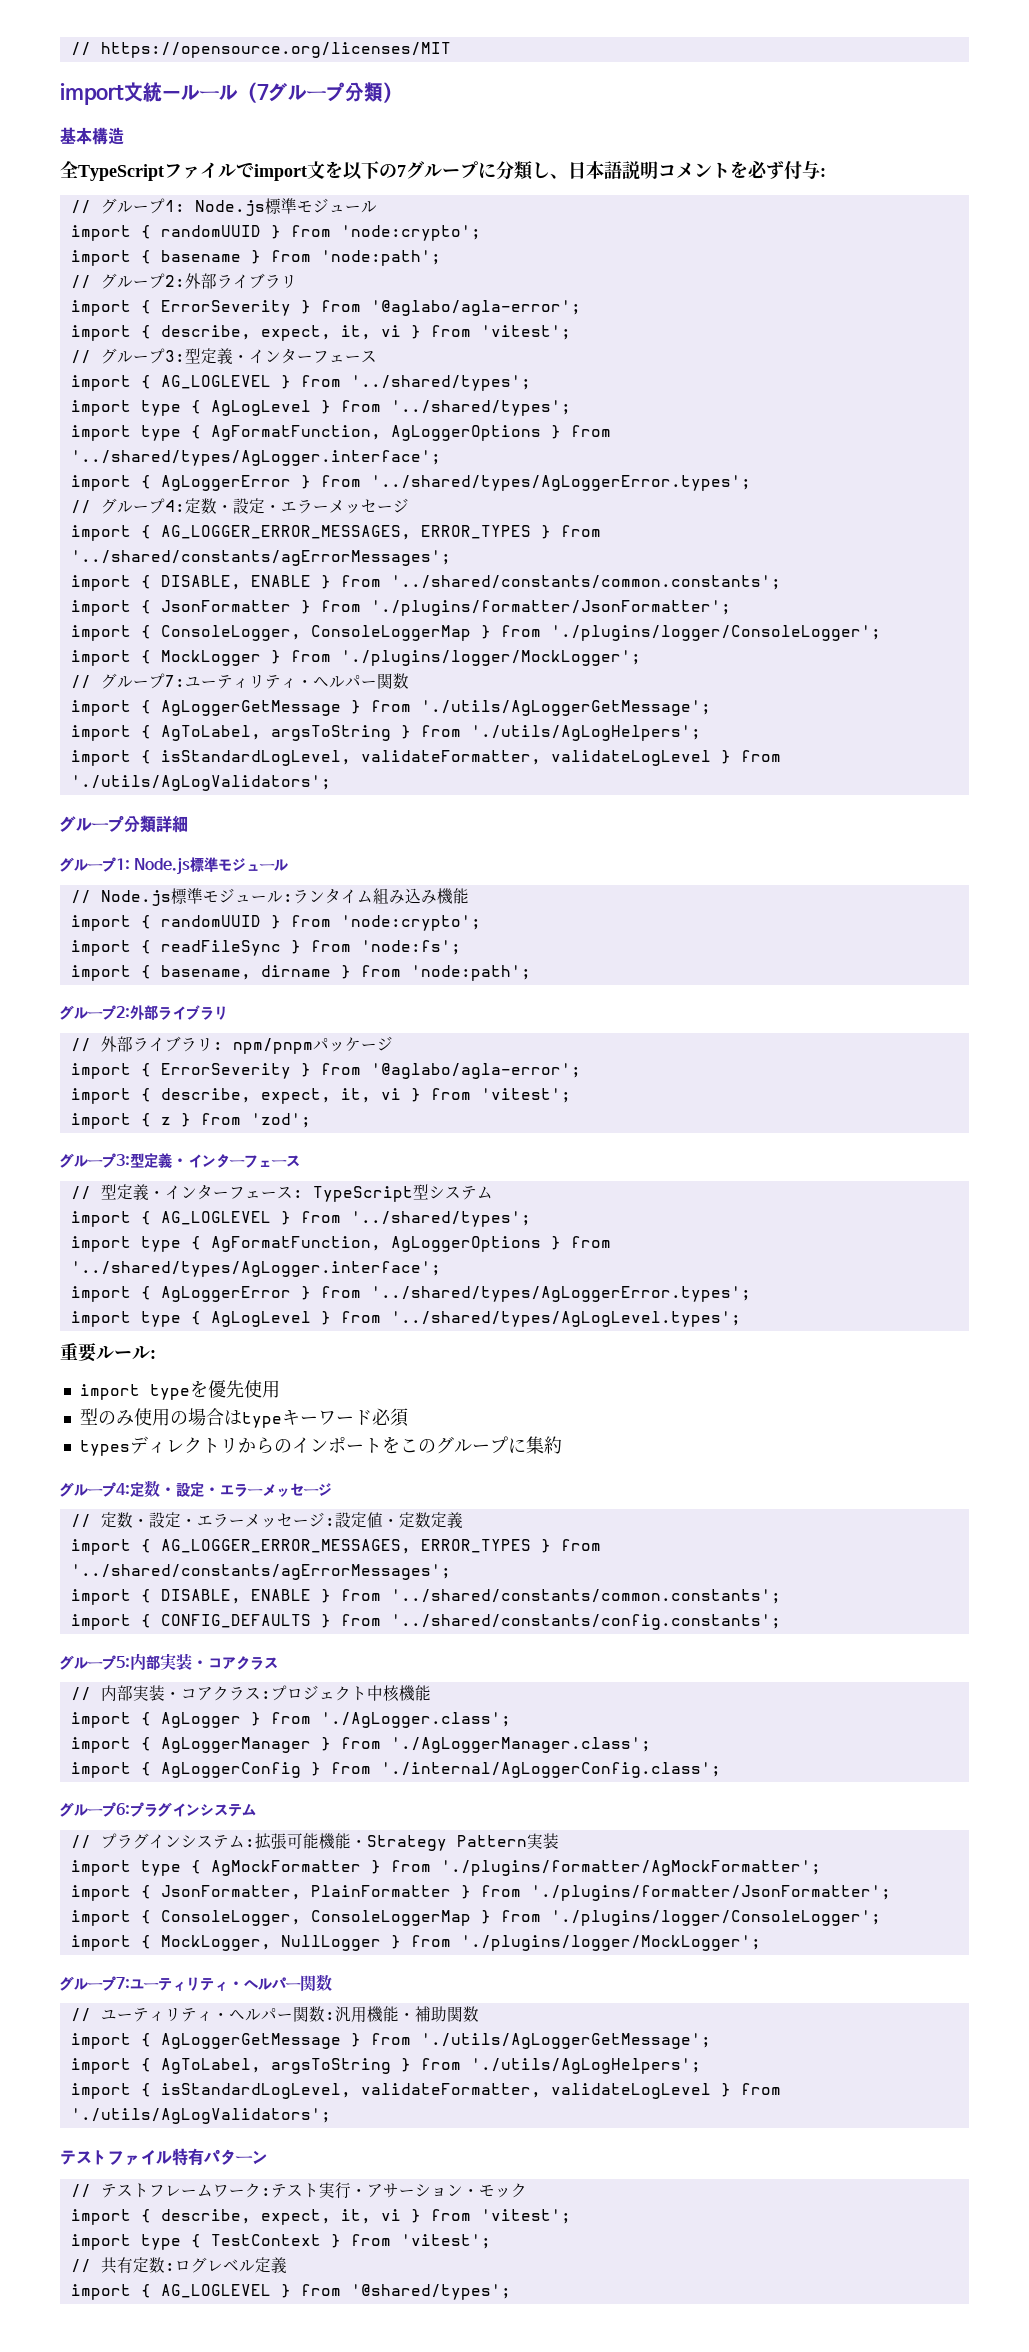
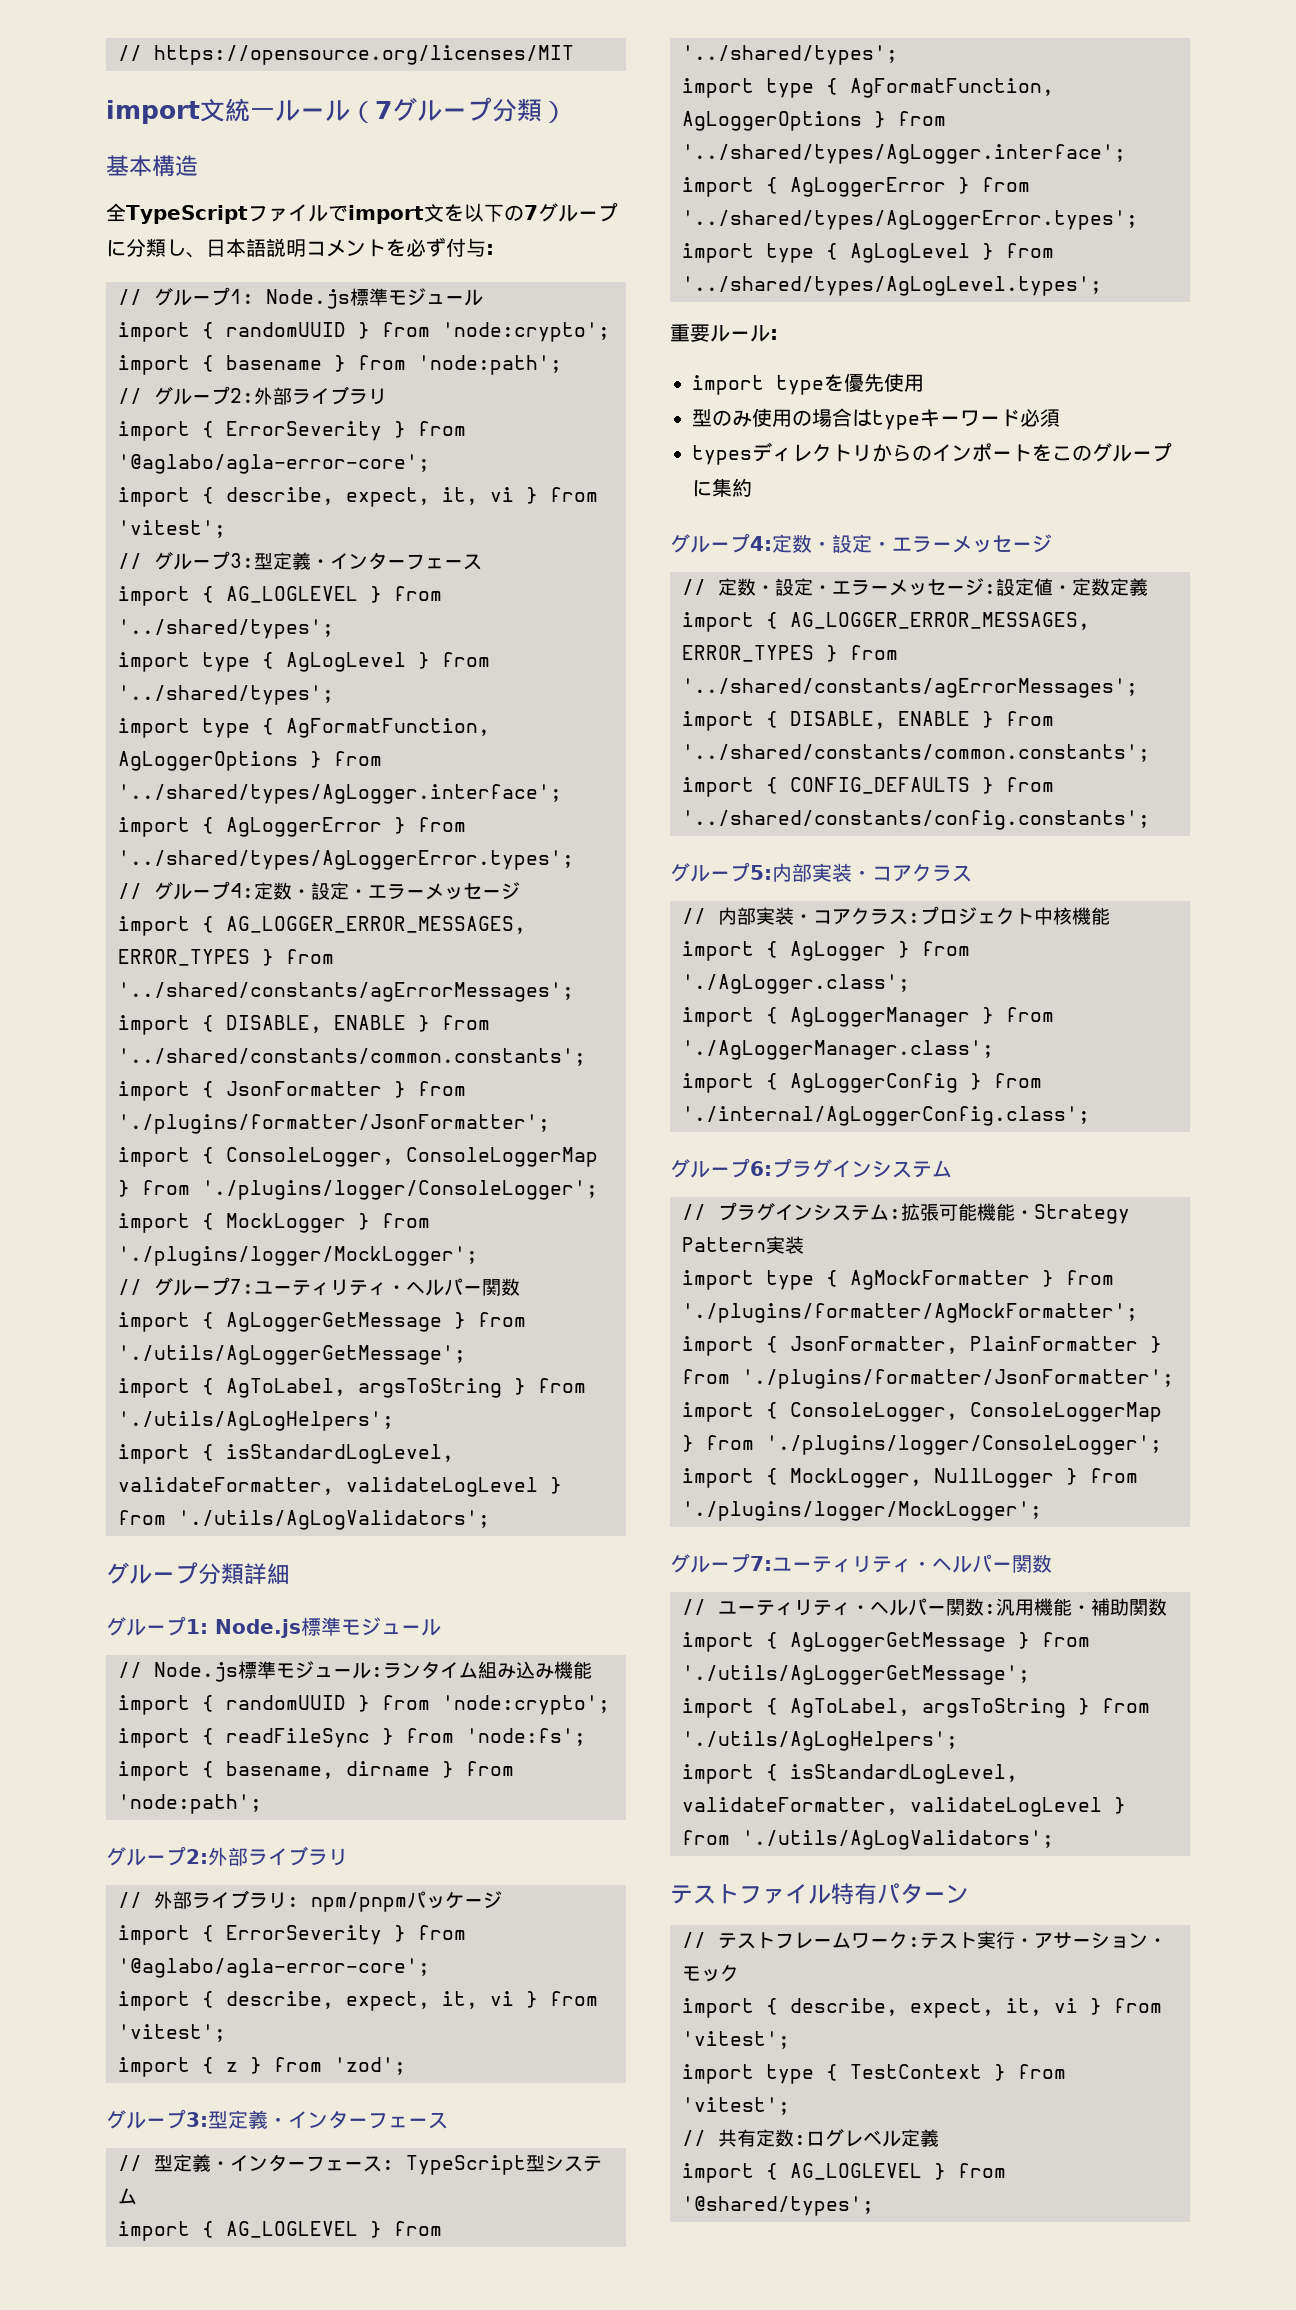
[370,300,581,316] '@aglabo/agla-error'; -> [118,454,430,474] '@aglabo/agla-error-core';
[370,1063,581,1079] '@aglabo/agla-error'; -> [118,1958,430,1978] '@aglabo/agla-error-core';

